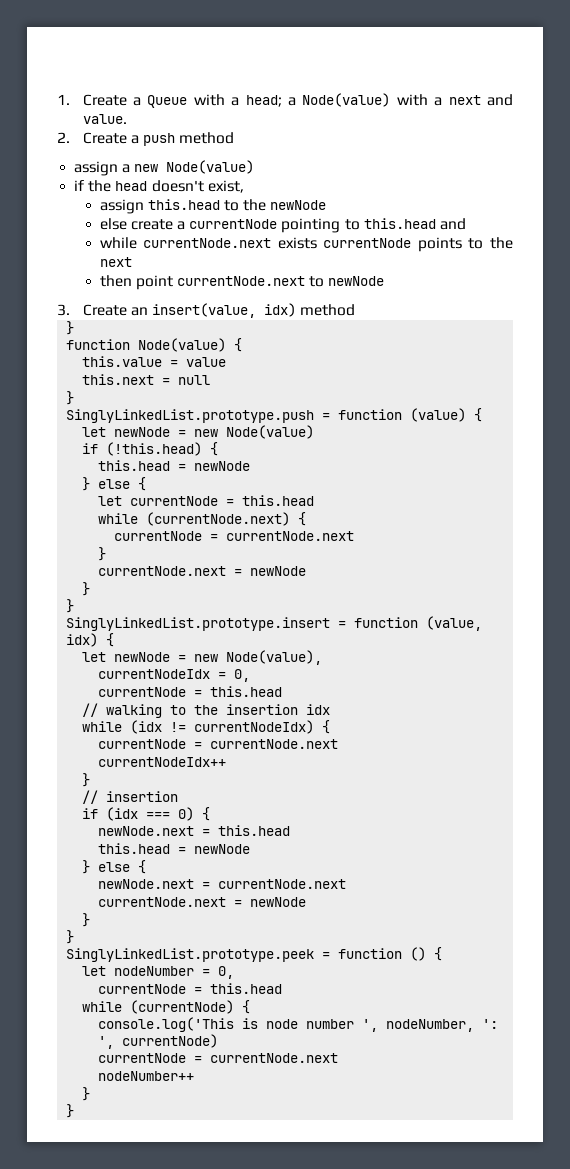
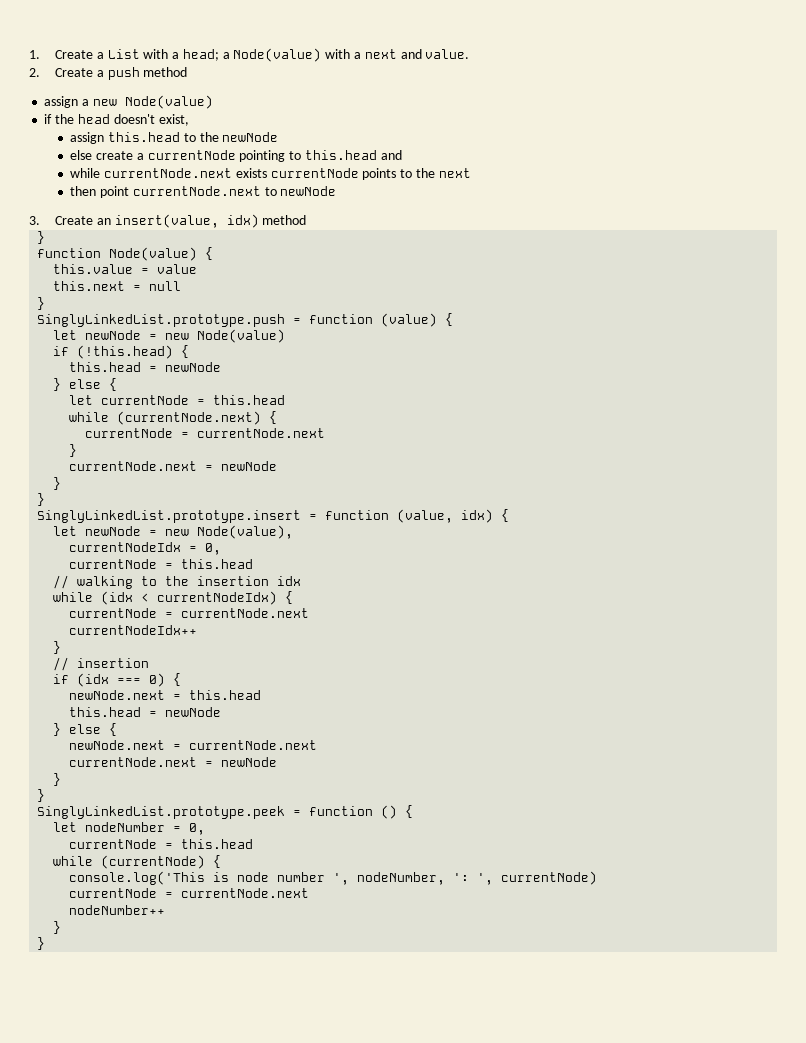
[147,95,188,108] Queue -> [107,49,140,59] List
[170,722,187,732] != -> [141,593,150,602] <

